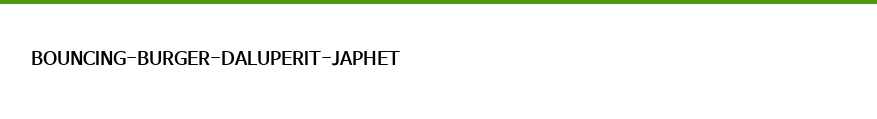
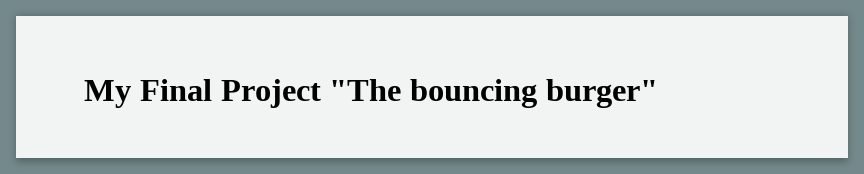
[31,51,400,66] BOUNCING-BURGER-DALUPERIT-JAPHET -> [84,79,658,108] My Final Project "The bouncing burger"

